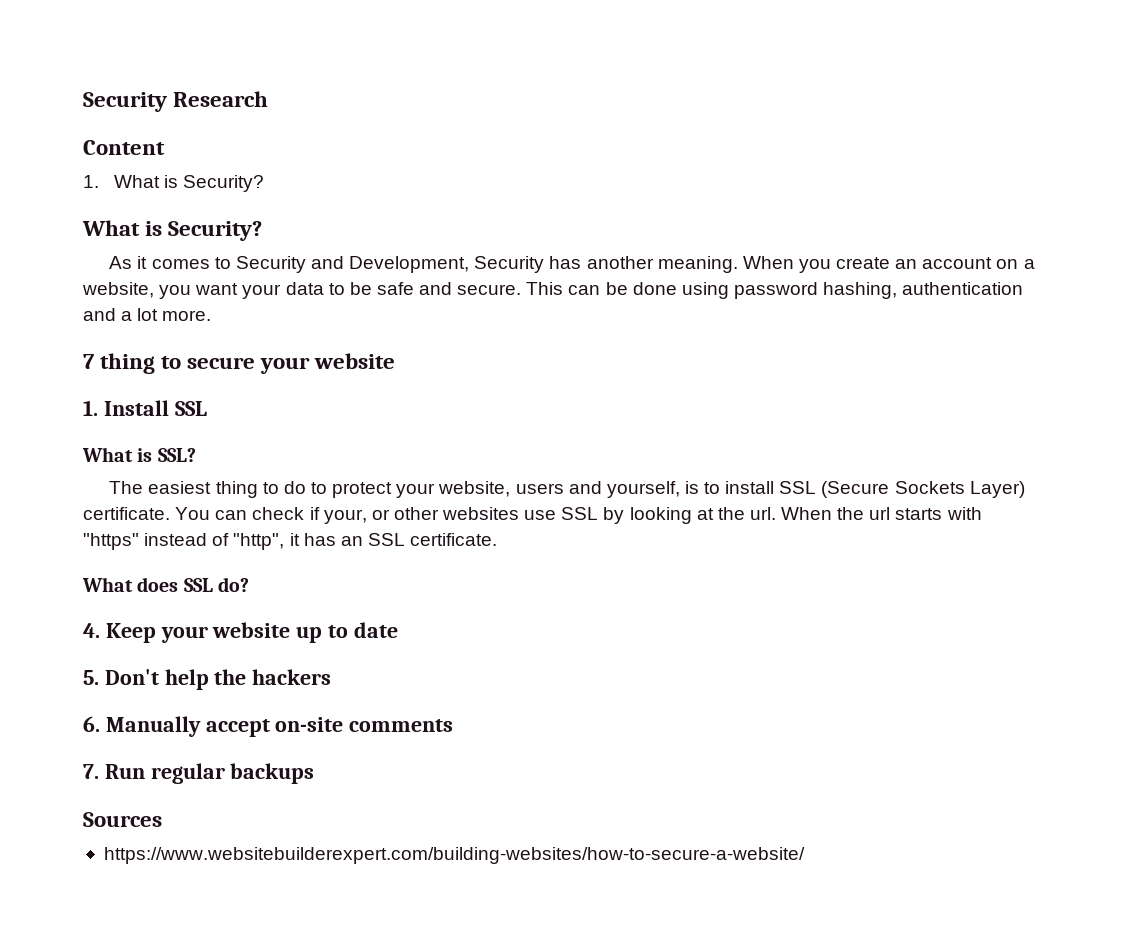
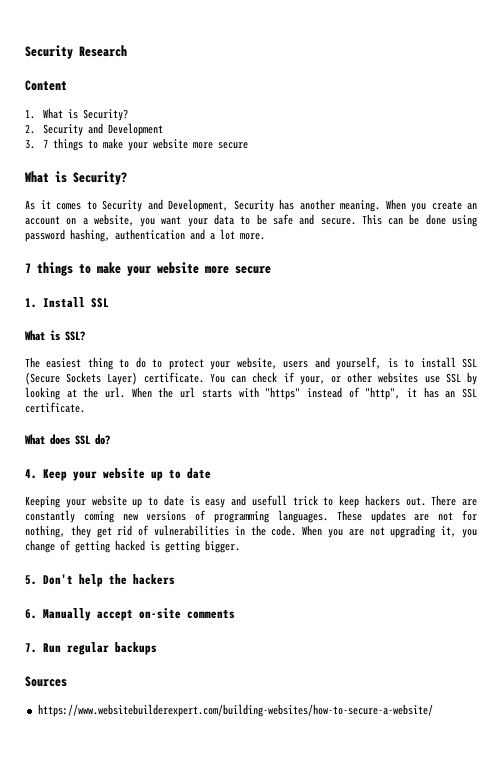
(265, 183) none -> [25,123,164,136] [25,138,249,151] // 2. Security and Development // 3. 7 things to make your website more secure
[100,353,396,374] thing to secure your website -> [37,262,271,276] things to make your website more secure
(398, 630) none -> [25,495,477,508] [25,510,477,523] [25,525,478,538] [25,540,240,553] // Keeping your website up to date is easy and usefull trick to keep hackers out. There are constantly coming new versions of programming languages. These updates are not for nothing, they get rid of vulnerabilities in the code. When you are not upgrading it, you change of getting hacked is getting bigger.

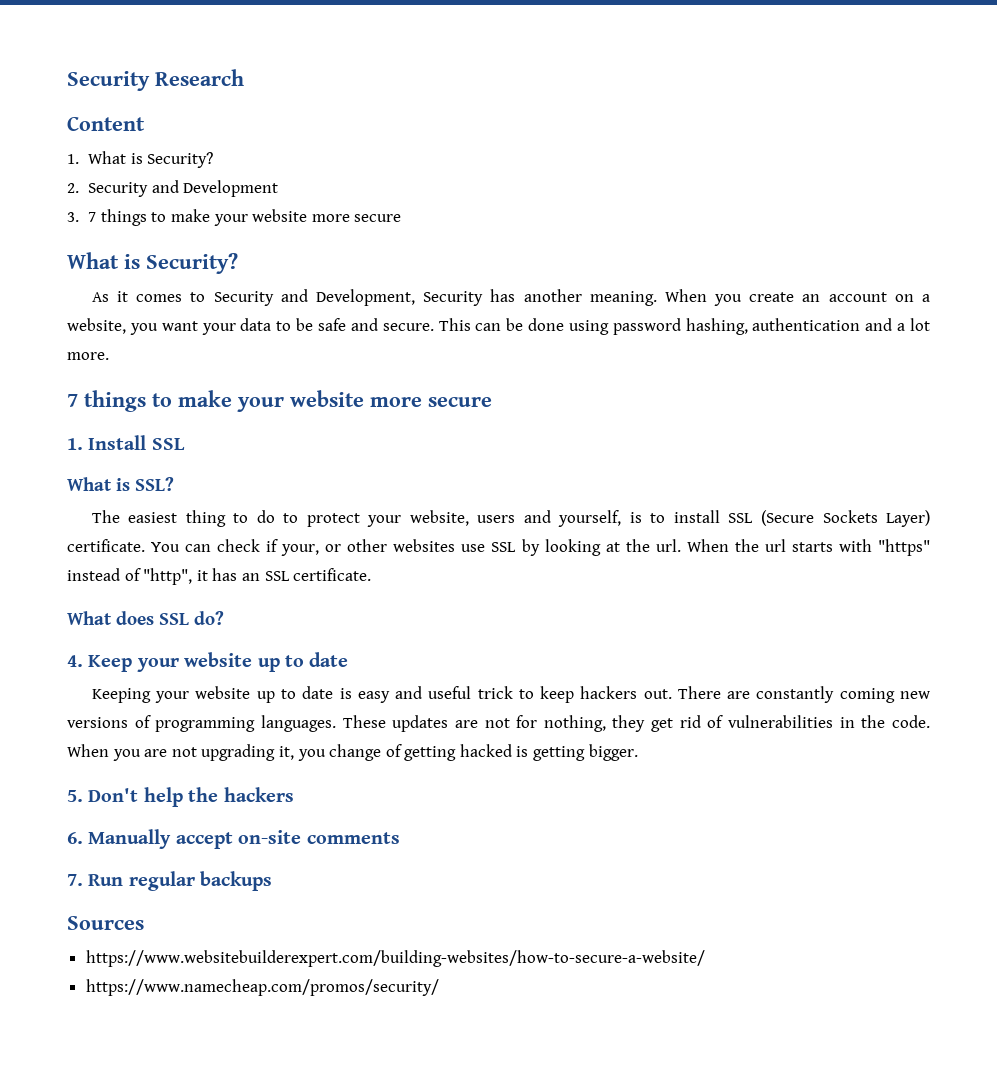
[251,495,287,506] usefull -> [428,686,472,699] useful
(433, 710) none -> [85,979,439,996] // https://www.namecheap.com/promos/security/

